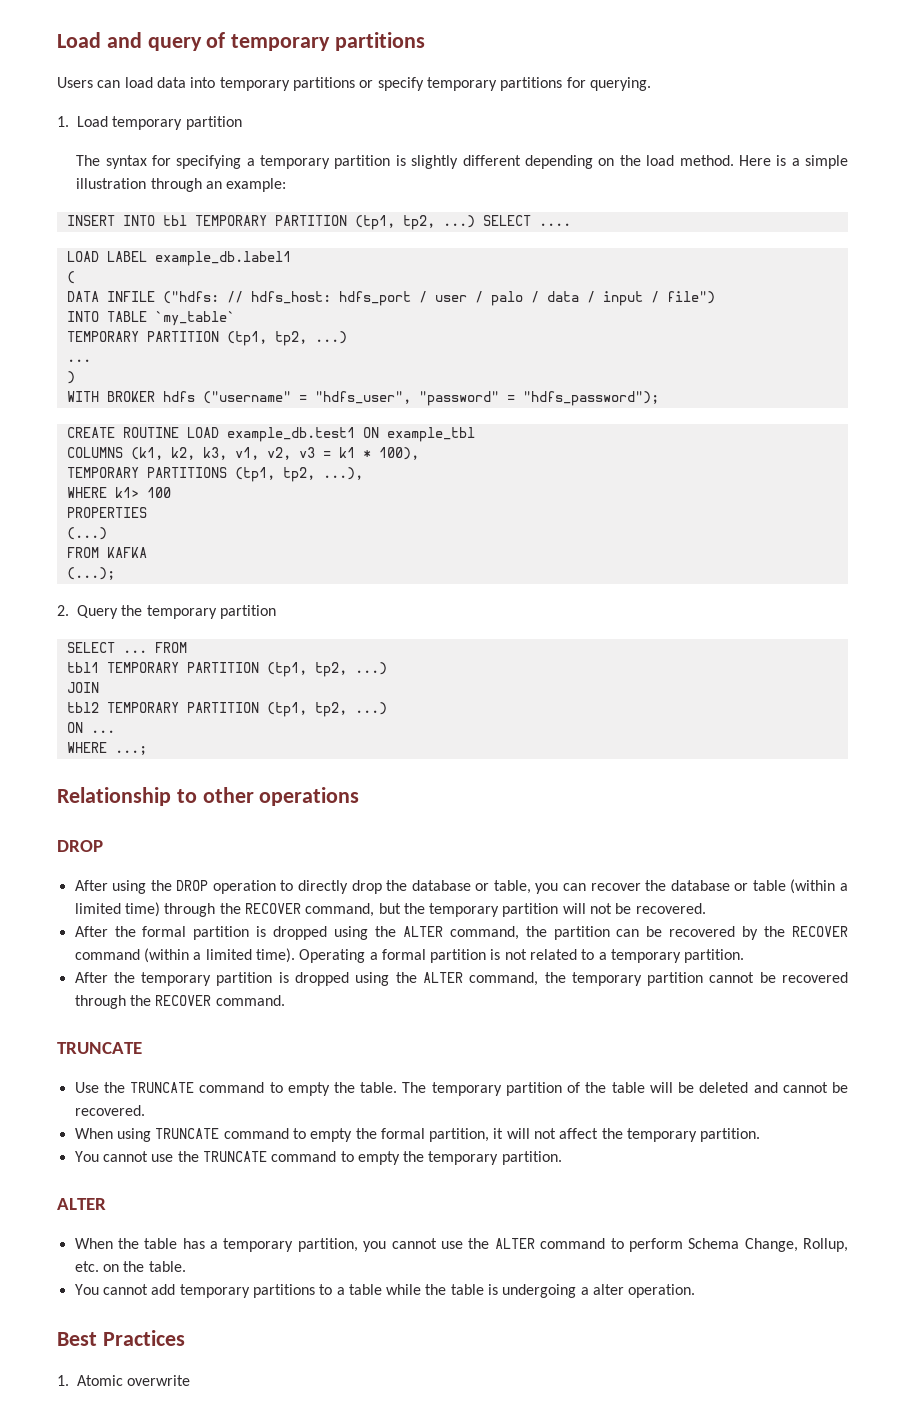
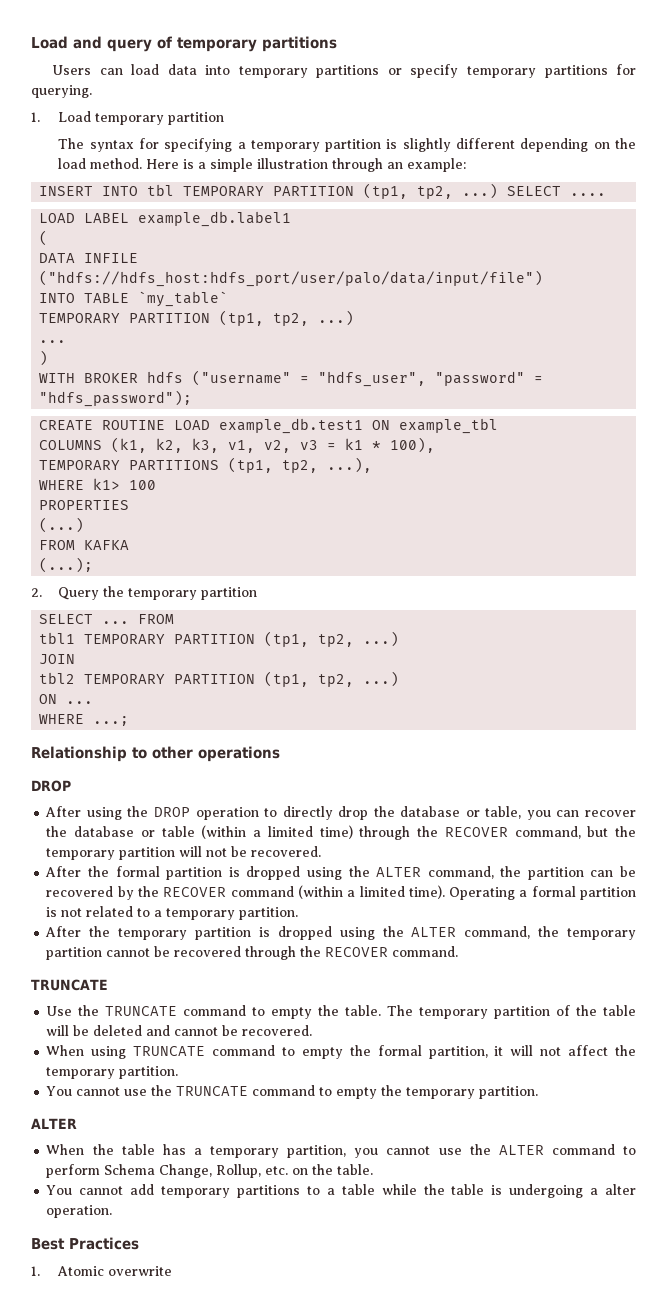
[162,291,715,306] ("hdfs: // hdfs_host: hdfs_port / user / palo / data / input / file") -> [39,270,544,287] ("hdfs://hdfs_host:hdfs_port/user/palo/data/input/file")

